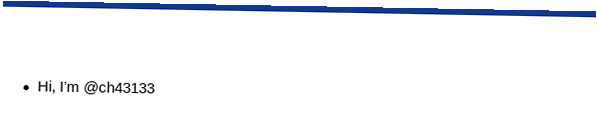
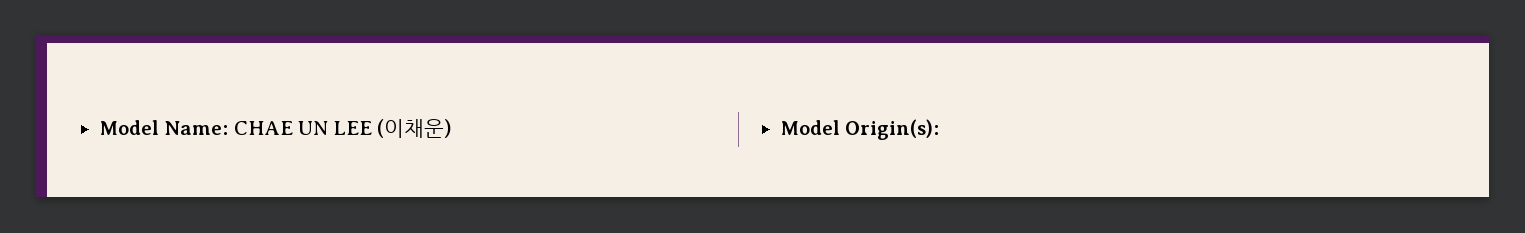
[36,80,155,96] Hi, I’m @ch43133 -> [99,119,452,138] [780,119,940,140] Model Name: CHAE UN LEE (이채운) // Model Origin(s):

